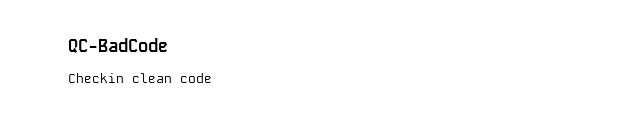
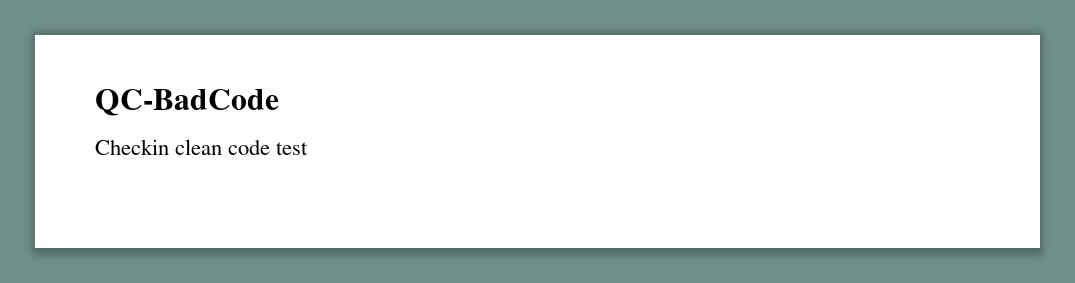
(212, 78) none -> [276,142,309,155] test

